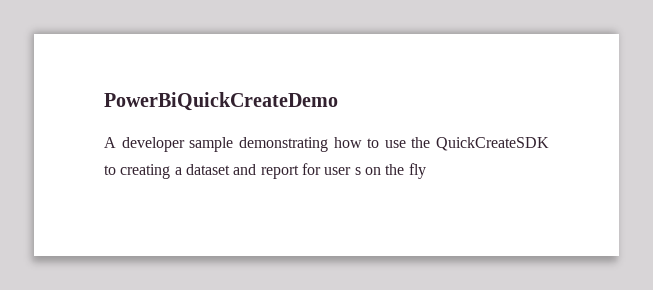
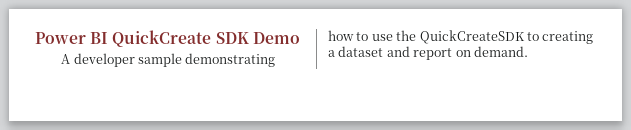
[104,92,338,111] PowerBiQuickCreateDemo -> [35,30,300,47] Power BI QuickCreate SDK Demo
[301,163,426,179] for user s on the fly -> [455,46,528,57] on demand.

